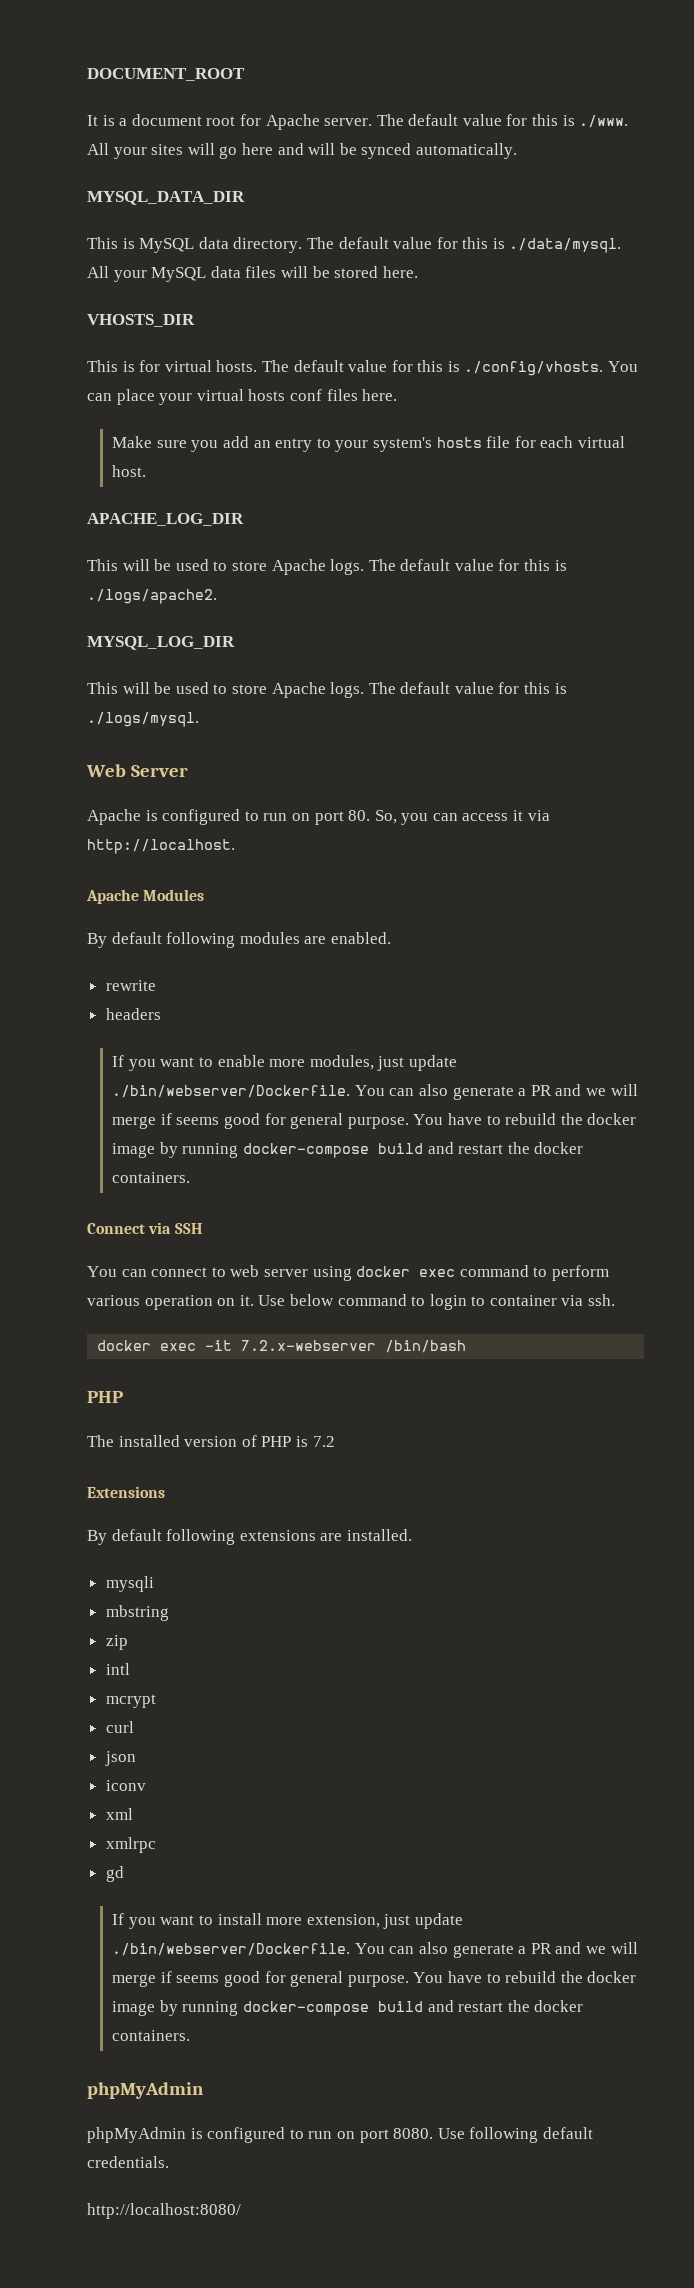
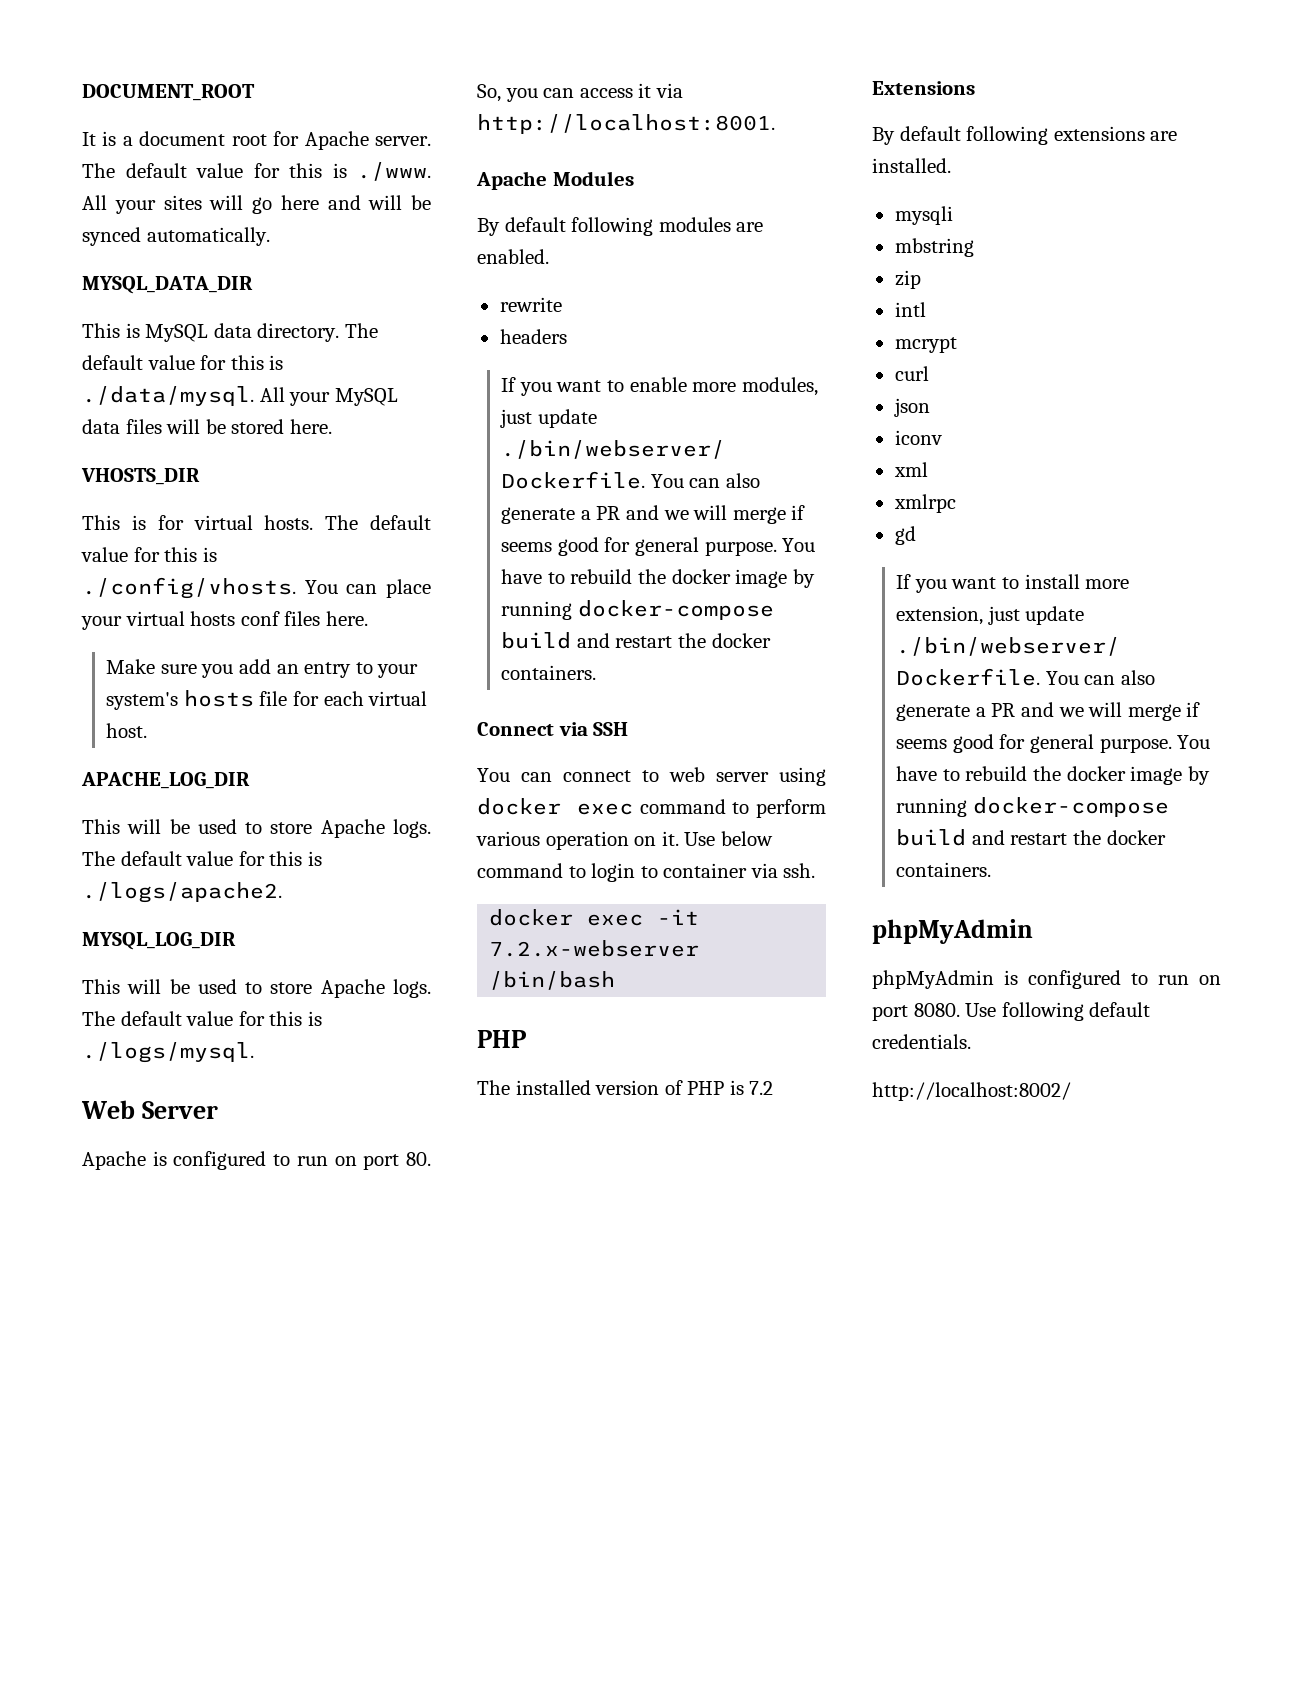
[87,839,235,854] http://localhost. -> [477,114,775,134] http://localhost:8001.
[87,2203,241,2219] http://localhost:8080/ -> [872,1082,1071,1101] http://localhost:8002/

